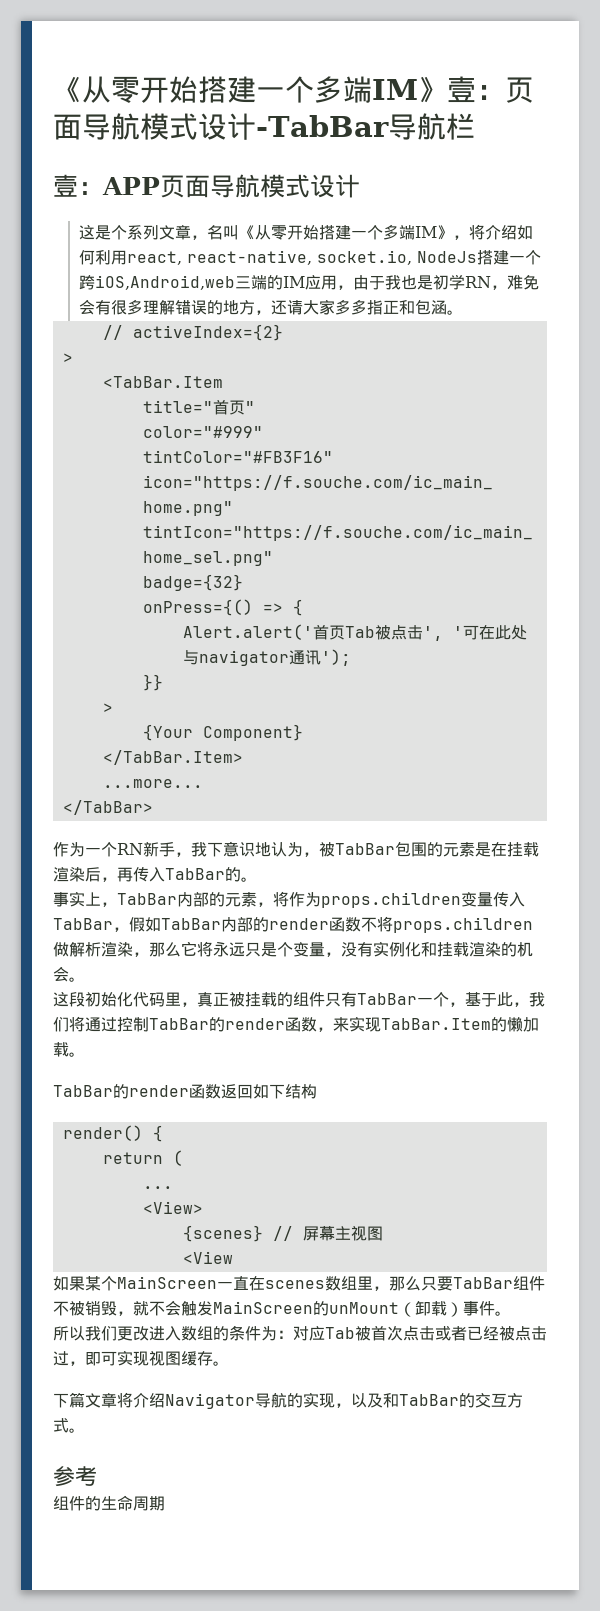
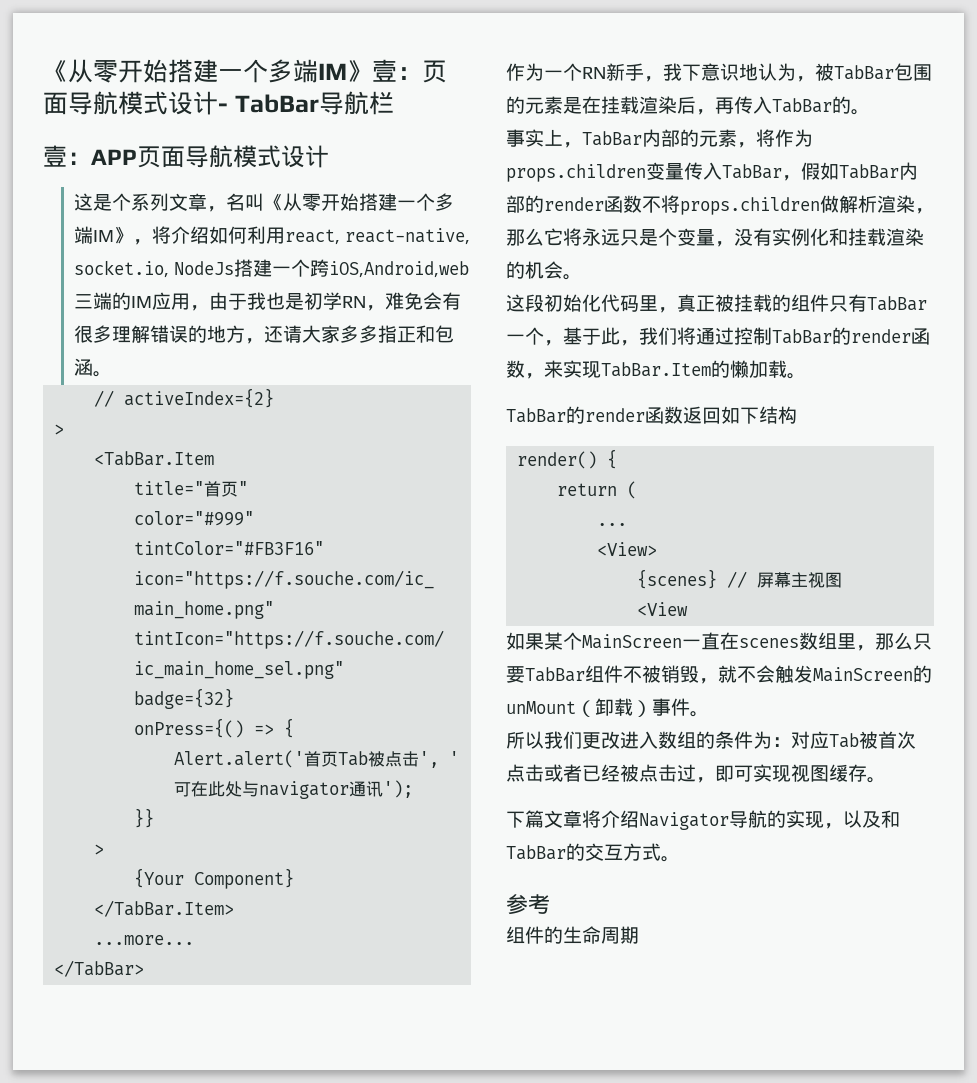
[256,115,389,137] -TabBar -> [218,94,319,113] - TabBar

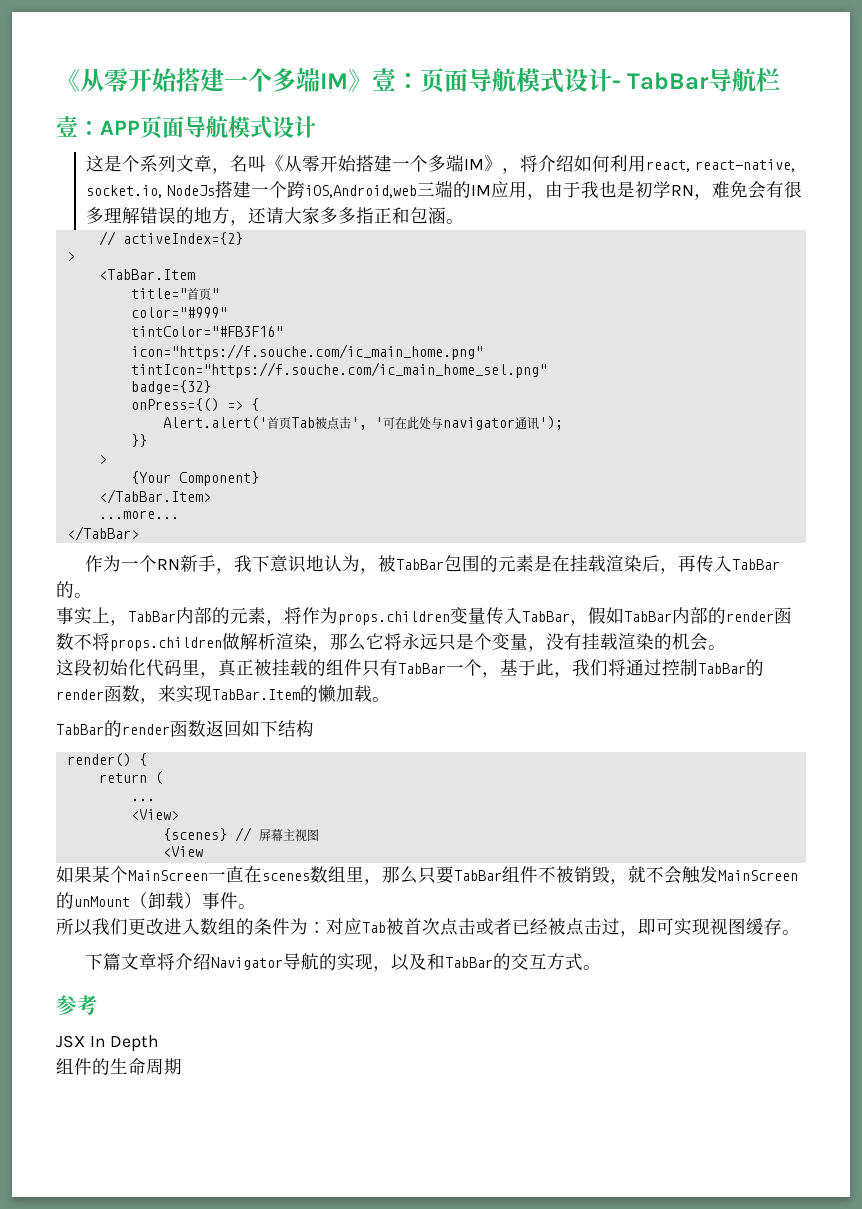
[772,228,848,246] 实例化和 -> (582, 641) none
(550, 904) none -> [56,1035,160,1052] // JSX In Depth

